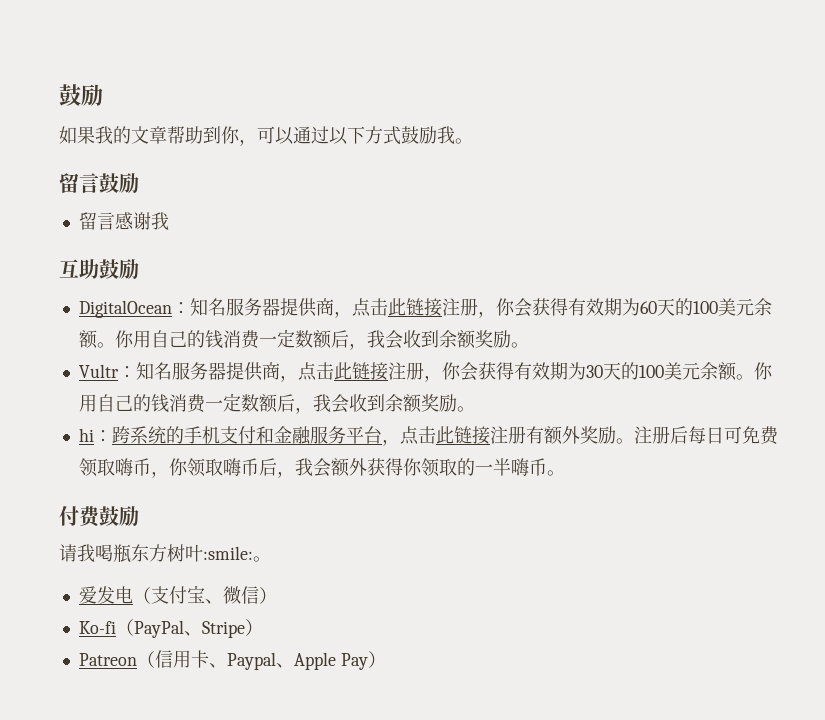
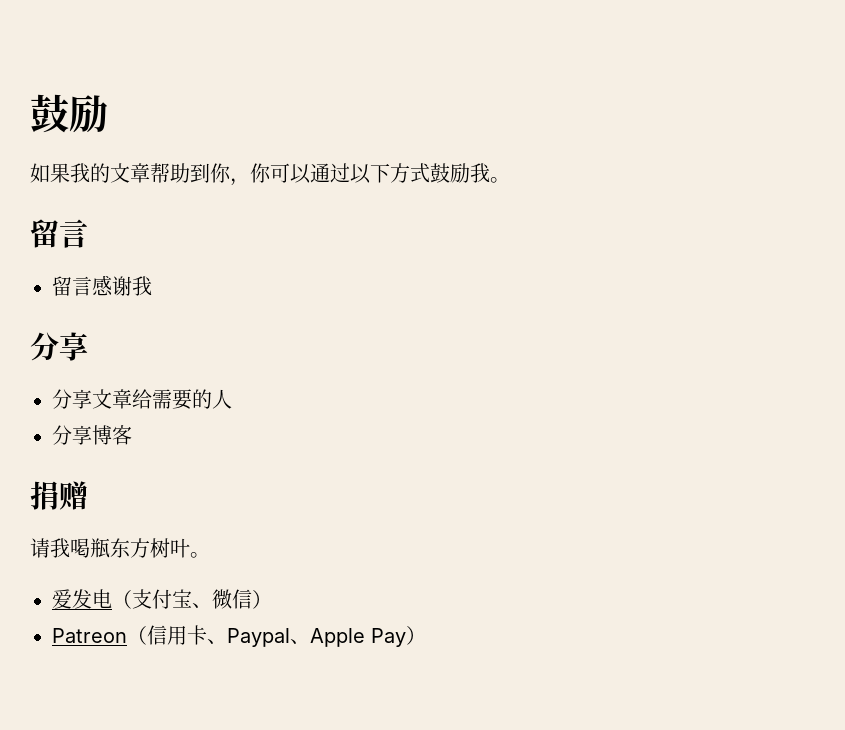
(257, 142) none -> [250,163,271,183] 你
[99,173,139,194] 鼓励 -> (88, 233) none
[59,259,139,280] [78,298,772,318] [78,329,529,350] [78,362,773,382] [78,393,475,414] [78,426,779,446] [78,458,565,478] [59,505,139,527] 互助鼓励 // DigitalOcean：知名服务器提供商，点击此链接注册，你会获得有效期为60天的100美元余额。你用自己的钱消费一定数额后，我会收到余额奖励。 // Vultr：知名服务器提供商，点击此链接注册，你会获得有效期为30天的100美元余额。你用自己的钱消费一定数额后，我会收到余额奖励。 // hi：跨系统的手机支付和金融服务平台，点击此链接注册有额外奖励。注册后每日可免费领取嗨币，你领取嗨币后，我会额外获得你领取的一半嗨币。 // 付费鼓励 -> [30,332,88,361] [52,389,232,410] [52,425,132,445] [30,481,88,510] 分享 // 分享文章给需要的人 // 分享博客 // 捐赠
[203,546,253,560] :smile: -> (190, 548) none
[78,619,263,638] // Ko-fi（PayPal、Stripe） -> (272, 599) none

